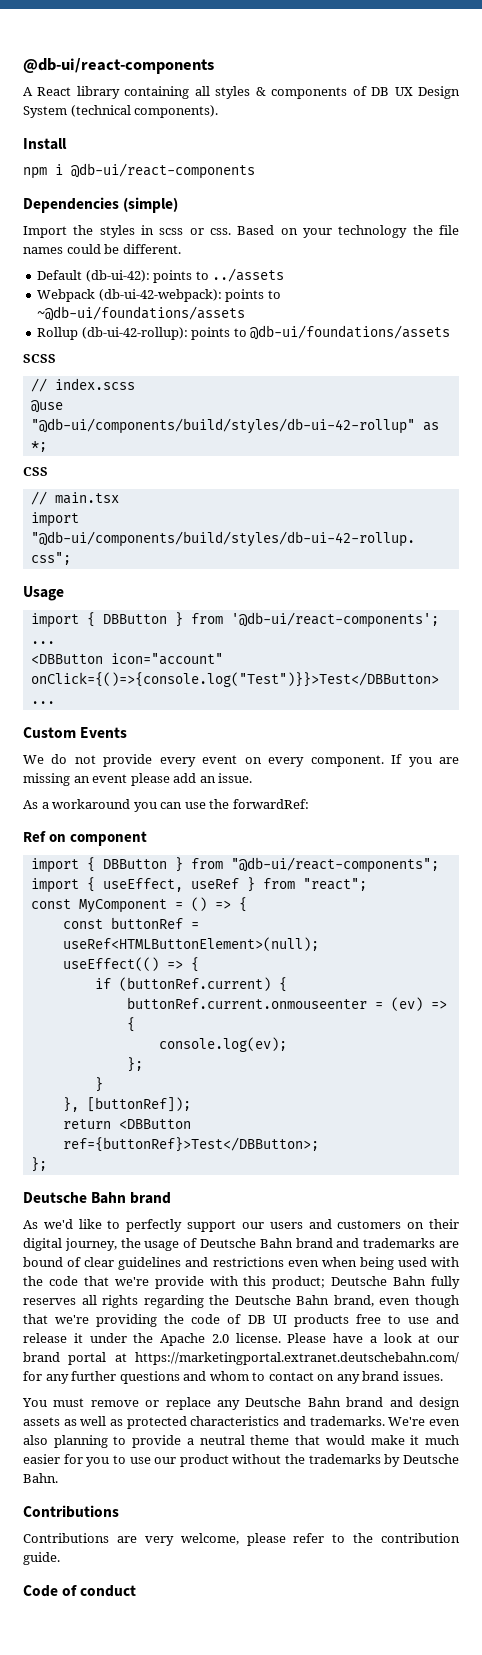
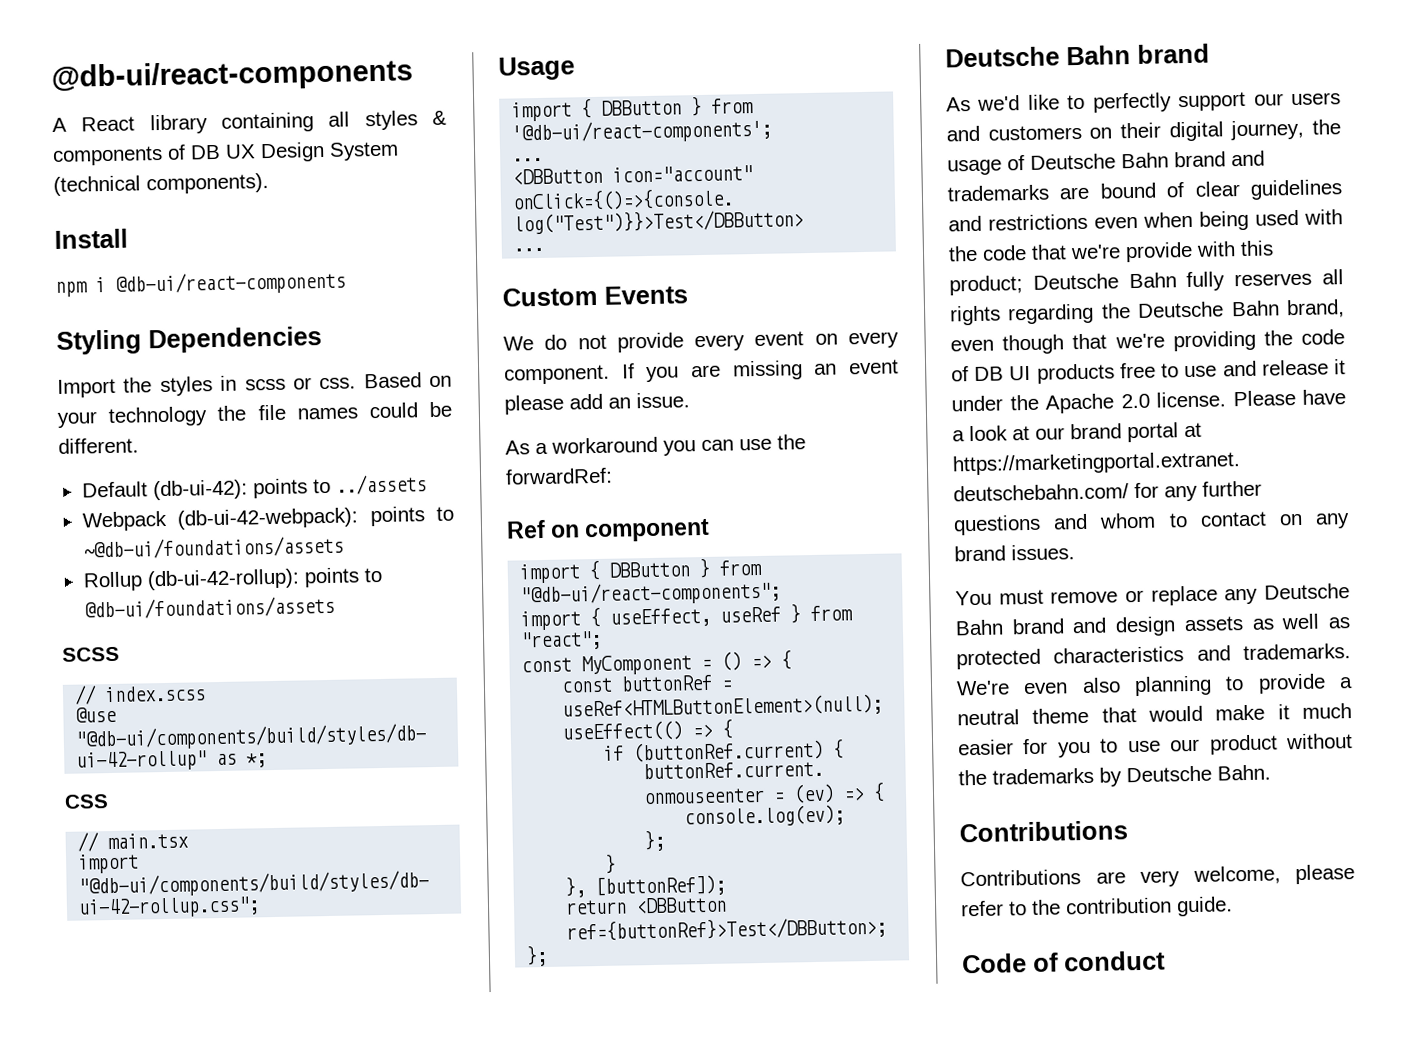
(255, 171) none -> [56,329,142,355] Styling
[123,197,179,213] (simple) -> (322, 340) none

